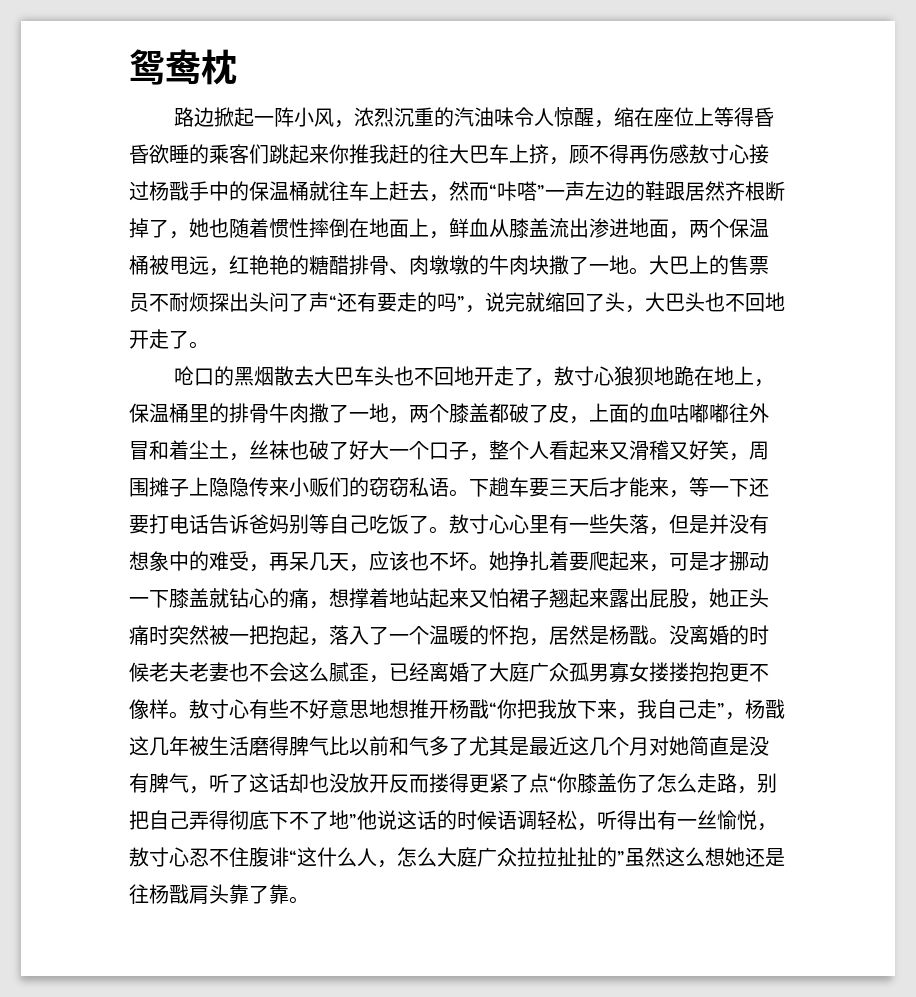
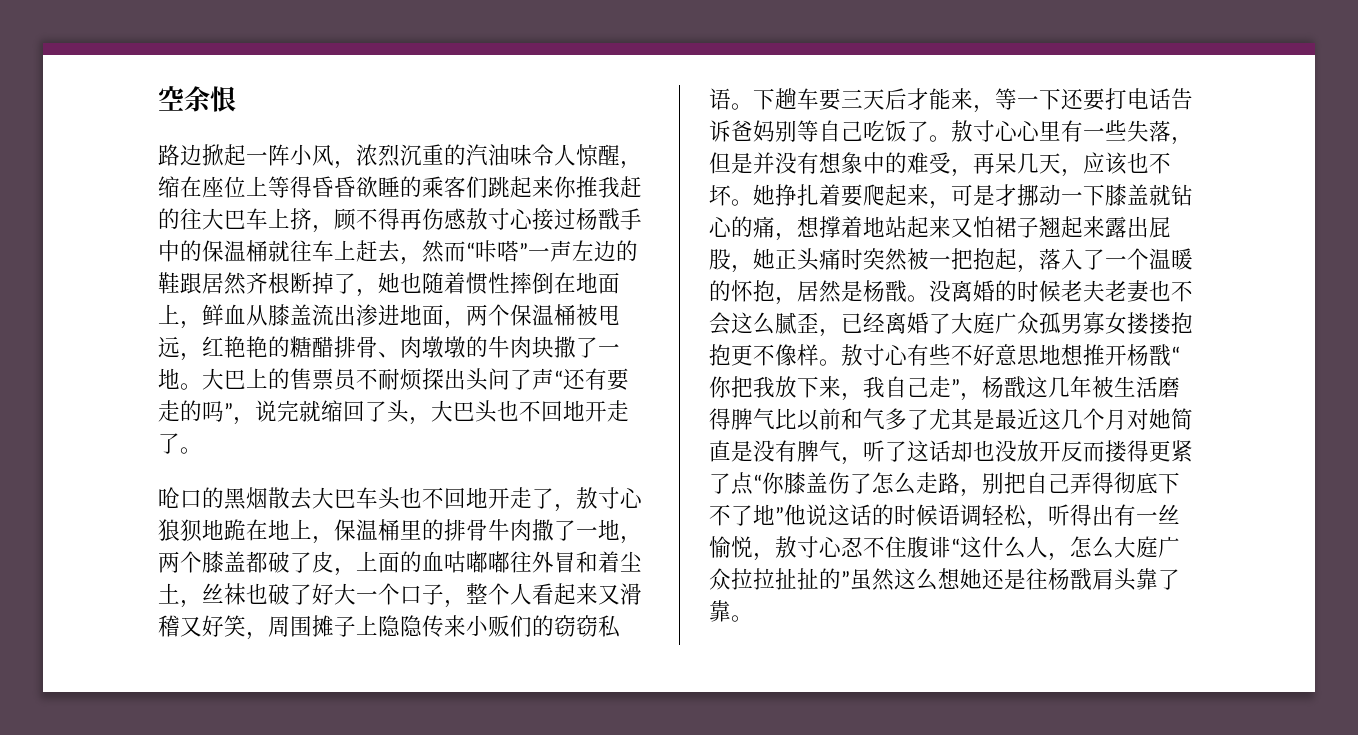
[129,49,237,85] 鸳鸯枕 -> [158,86,236,112] 空余恨

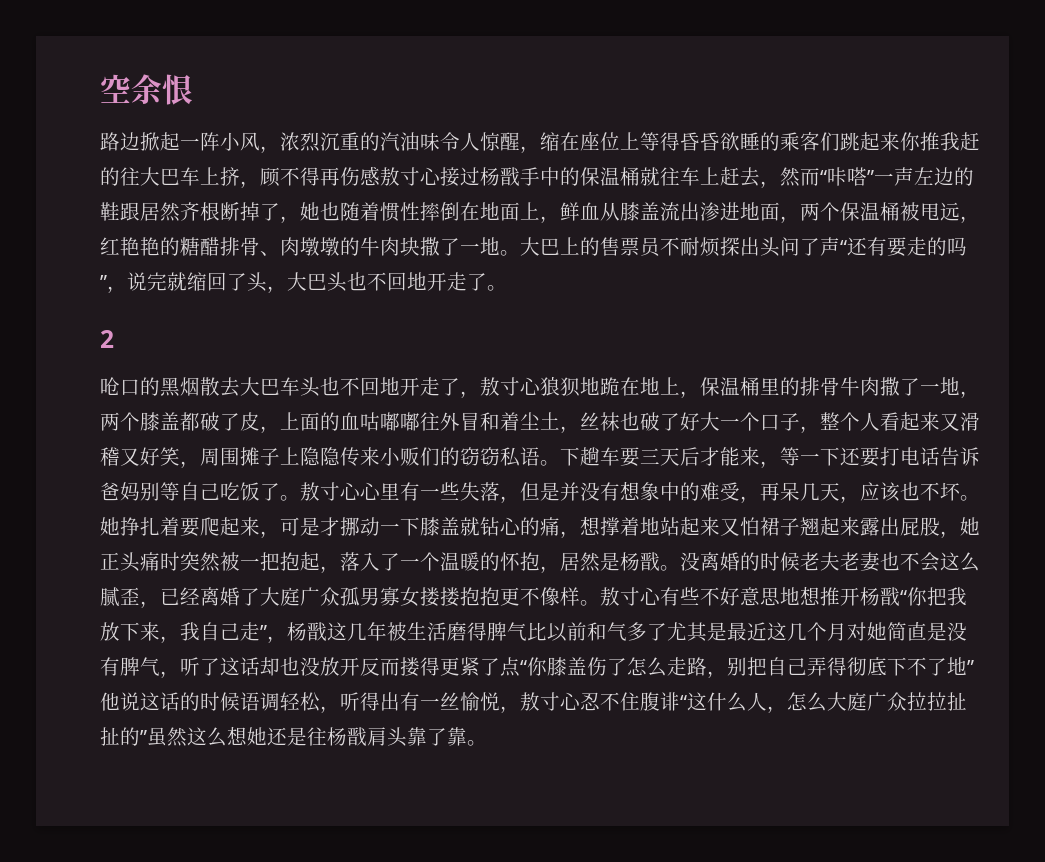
(202, 450) none -> [100,330,114,348] // 2

